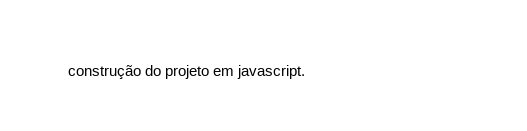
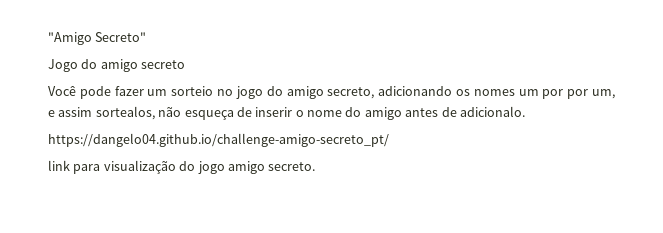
[68,65,306,79] construção do projeto em javascript. -> [48,32,147,45] [48,59,186,72] [48,86,615,99] [48,106,525,120] [48,133,389,147] [48,160,316,174] "Amigo Secreto" // Jogo do amigo secreto // Você pode fazer um sorteio no jogo do amigo secreto, adicionando os nomes um por por um, e assim sortealos, não esqueça de inserir o nome do amigo antes de adicionalo. // https://dangelo04.github.io/challenge-amigo-secreto_pt/ // link para visualização do jogo amigo secreto.

